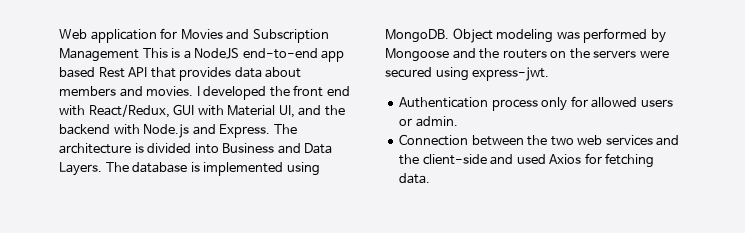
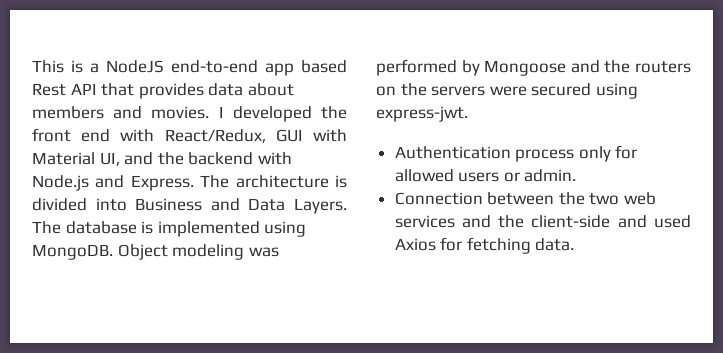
[59,28,329,43] [59,48,139,62] Web application for Movies and Subscription Management -> (32, 66) none

